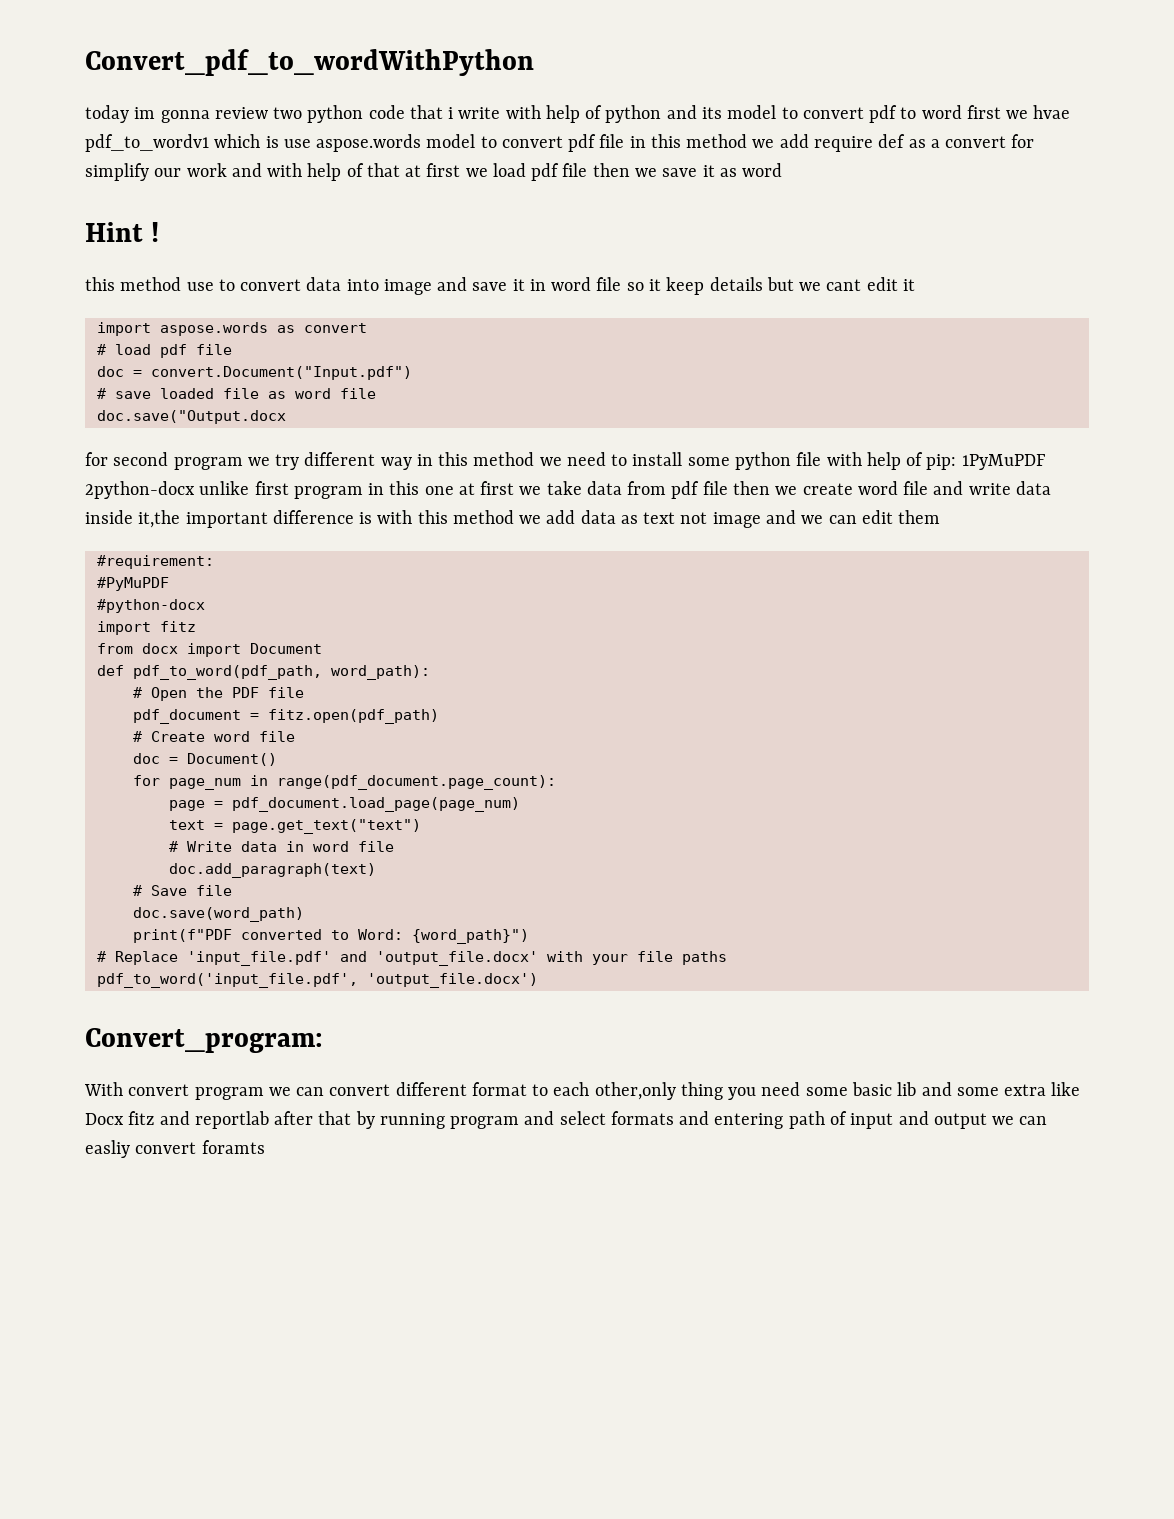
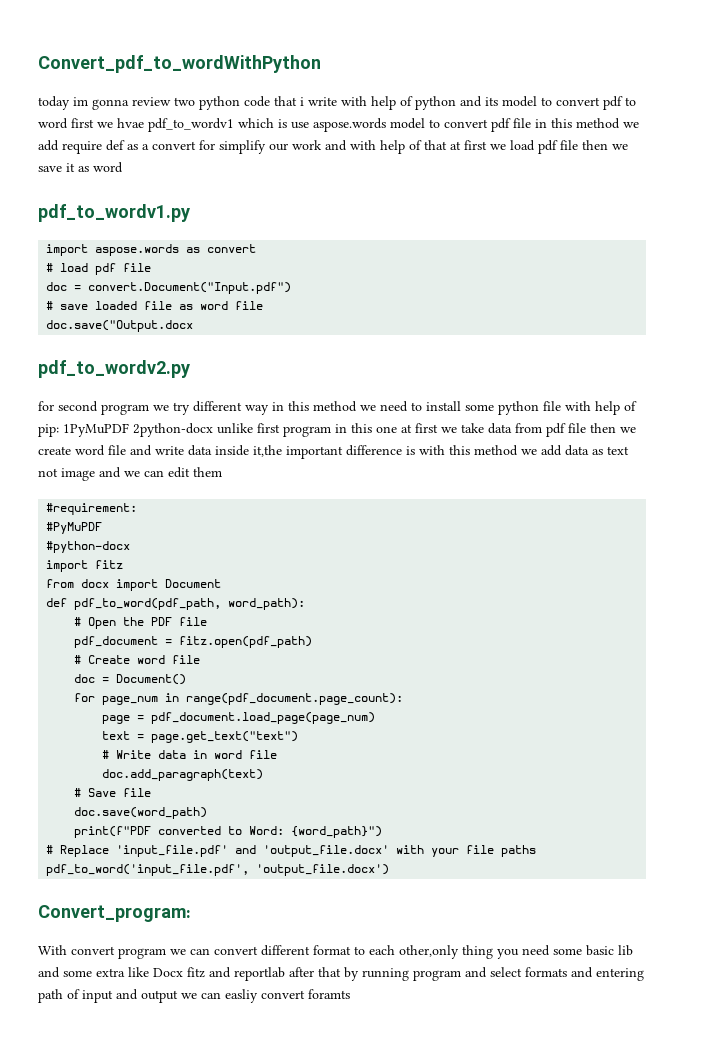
[85,222,160,242] [85,277,915,295] Hint ! // this method use to convert data into image and save it in word file so it keep details but we cant edit it -> [38,204,190,222] pdf_to_wordv1.py
(286, 417) none -> [38,360,190,378] // pdf_to_wordv2.py

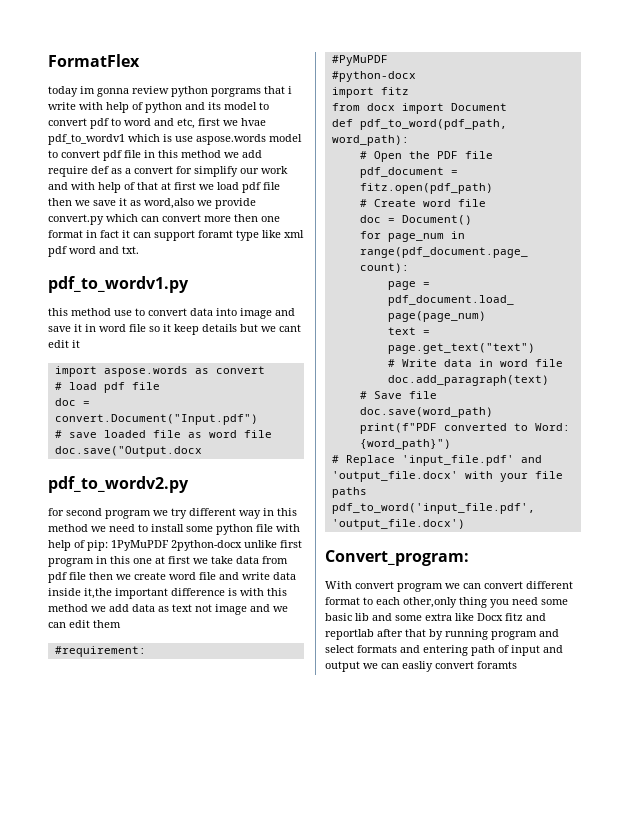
[38,55,321,73] Convert_pdf_to_wordWithPython -> [48,54,140,67] FormatFlex
[174,96,270,110] two python code -> [171,86,261,97] python porgrams
(68, 123) none -> [154,118,195,129] and etc,
[93,162,123,173] word -> [144,198,256,209] [48,214,280,225] [48,230,304,241] [48,246,139,257] word,also we provide convert.py which can convert more then one format in fact it can support foramt type like xml pdf word and txt.
(190, 213) none -> [48,308,295,319] [48,324,301,335] [48,340,80,348] // this method use to convert data into image and save it in word file so it keep details but we cant edit it

